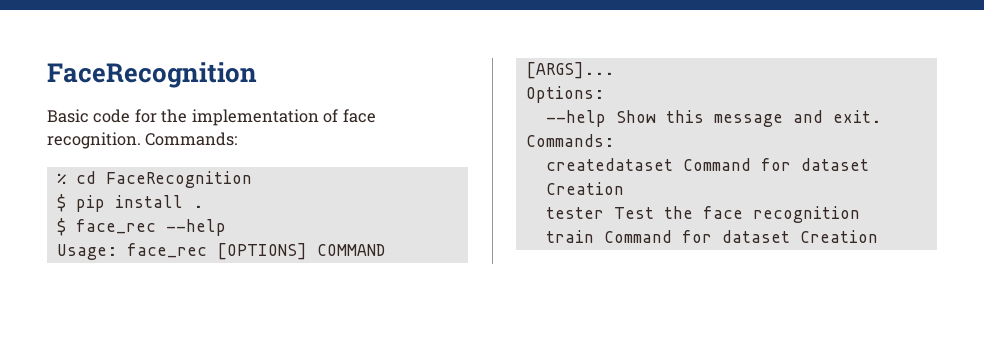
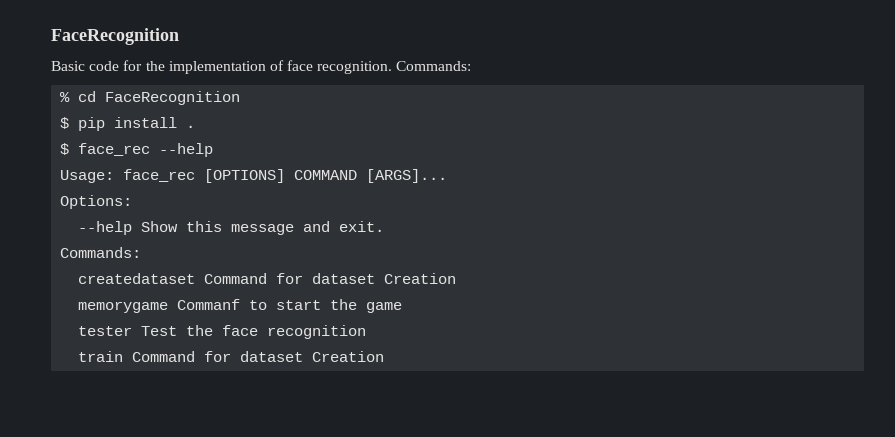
(624, 188) none -> [78,299,403,313] // memorygame Commanf to start the game

